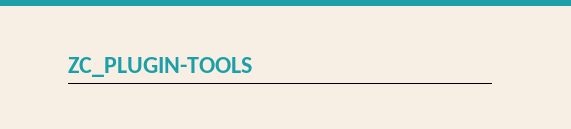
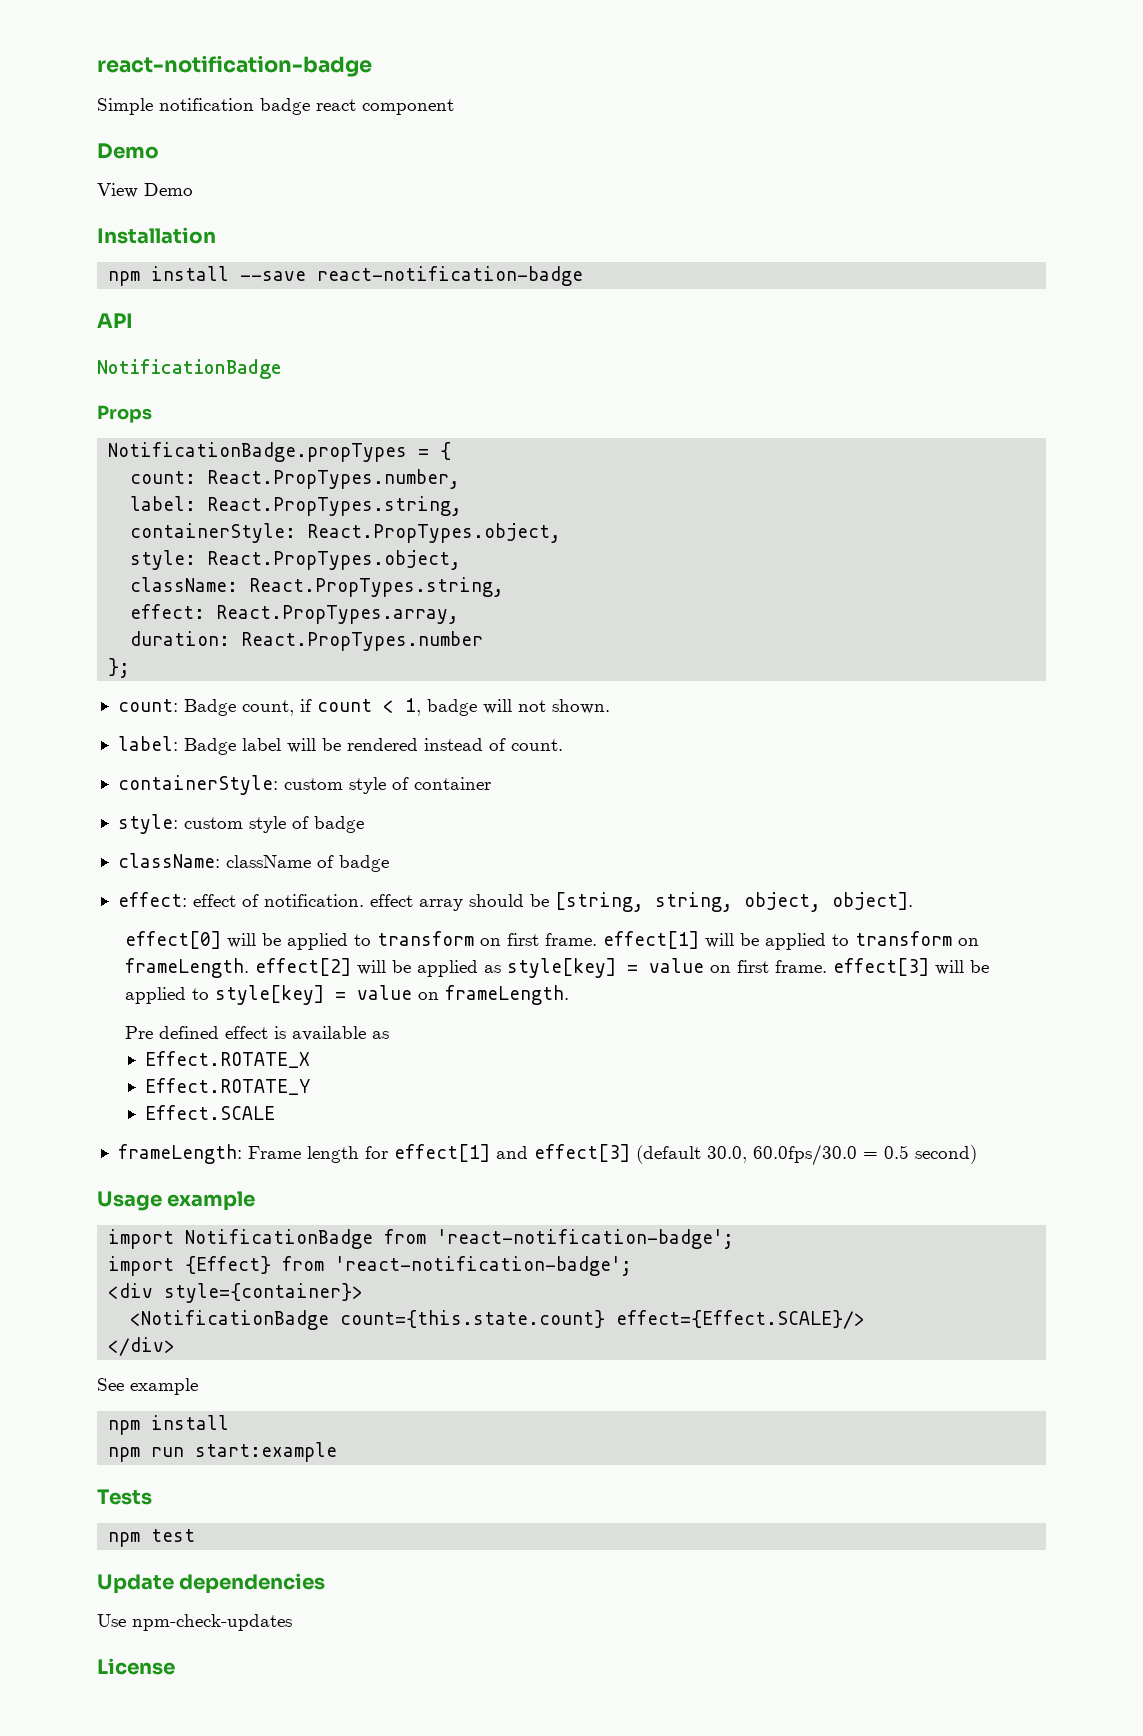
[68,57,252,77] ZC_PLUGIN-TOOLS -> [97,55,372,77] [97,98,454,115] [97,143,159,159] [97,183,193,198] [97,227,216,244] [108,266,584,286] [97,313,133,328] [97,359,281,379] [97,405,152,423] [108,442,452,462] [130,469,461,489] [130,496,463,516] [130,523,562,543] [130,550,462,570] [130,577,505,597] [130,604,460,624] [130,631,484,651] [108,658,131,678] [117,698,610,716] [117,736,563,755] [117,775,491,795] [117,814,364,834] [117,853,389,872] [117,892,913,912] [124,931,979,950] [124,958,989,978] [124,985,569,1005] [124,1026,389,1041] [145,1051,311,1068] [145,1078,311,1095] [145,1105,276,1120] [117,1144,977,1166] [97,1191,256,1211] [108,1229,735,1249] [108,1256,633,1276] [108,1283,364,1303] [130,1310,866,1330] [108,1337,176,1356] [97,1378,198,1395] [108,1415,230,1435] [108,1442,338,1462] [97,1489,152,1505] [108,1529,196,1547] [97,1573,326,1594] [97,1614,292,1631] [97,1658,175,1675] react-notification-badge // Simple notification badge react component // Demo // View Demo // Installation // npm install --save react-notification-badge // API // NotificationBadge // Props // NotificationBadge.propTypes = { // count: React.PropTypes.number, // label: React.PropTypes.string, // containerStyle: React.PropTypes.object, // style: React.PropTypes.object, // className: React.PropTypes.string, // effect: React.PropTypes.array, // duration: React.PropTypes.number // }; // count: Badge count, if count < 1, badge will not shown. // label: Badge label will be rendered instead of count. // containerStyle: custom style of container // style: custom style of badge // className: className of badge // effect: effect of notification. effect array should be [string, string, object, object]. // effect[0] will be applied to transform on first frame. effect[1] will be applied to transform on frameLength. effect[2] will be applied as style[key] = value on first frame. effect[3] will be applied to style[key] = value on frameLength. // Pre defined effect is available as // Effect.ROTATE_X // Effect.ROTATE_Y // Effect.SCALE // frameLength: Frame length for effect[1] and effect[3] (default 30.0, 60.0fps/30.0 = 0.5 second) // Usage example // import NotificationBadge from 'react-notification-badge'; // import {Effect} from 'react-notification-badge'; // <div style={container}> // <NotificationBadge count={this.state.count} effect={Effect.SCALE}/> // </div> // See example // npm install // npm run start:example // Tests // npm test // Update dependencies // Use npm-check-updates // License

